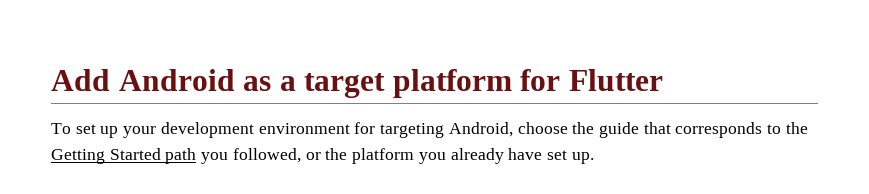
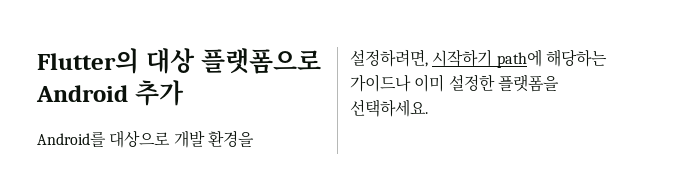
[51,69,663,98] [51,122,808,138] [51,148,594,164] Add Android as a target platform for Flutter // To set up your development environment for targeting Android, choose the guide that corresponds to the Getting Started path you followed, or the platform you already have set up. -> [37,48,321,74] [36,80,184,106] [37,130,254,148] [350,49,607,68] [350,74,559,92] [350,99,428,117] Flutter의 대상 플랫폼으로 Android 추가 // Android를 대상으로 개발 환경을 설정하려면, 시작하기 path에 해당하는 가이드나 이미 설정한 플랫폼을 선택하세요.

